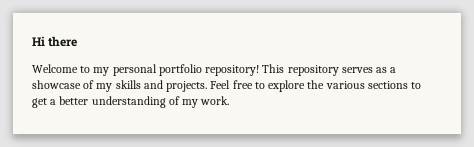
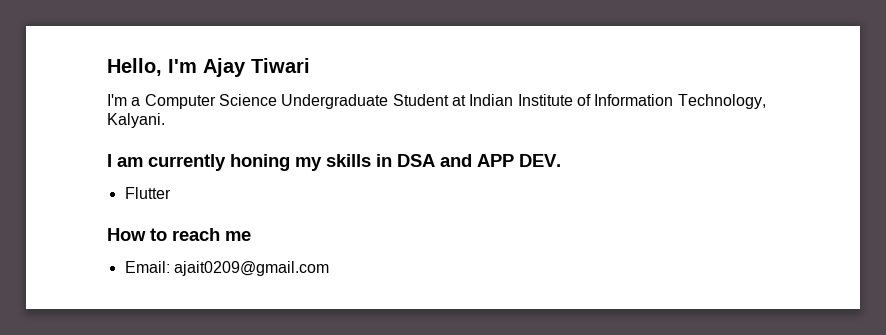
[32,36,78,47] [32,64,397,76] [32,80,422,92] [32,96,230,108] Hi there // Welcome to my personal portfolio repository! This repository serves as a showcase of my skills and projects. Feel free to explore the various sections to get a better understanding of my work. -> [107,58,310,77] [107,94,766,109] [107,113,165,128] [107,154,561,171] [124,187,171,199] [107,228,251,241] [124,261,329,276] Hello, I'm Ajay Tiwari // I'm a Computer Science Undergraduate Student at Indian Institute of Information Technology, Kalyani. // I am currently honing my skills in DSA and APP DEV. // Flutter // How to reach me // Email: ajait0209@gmail.com

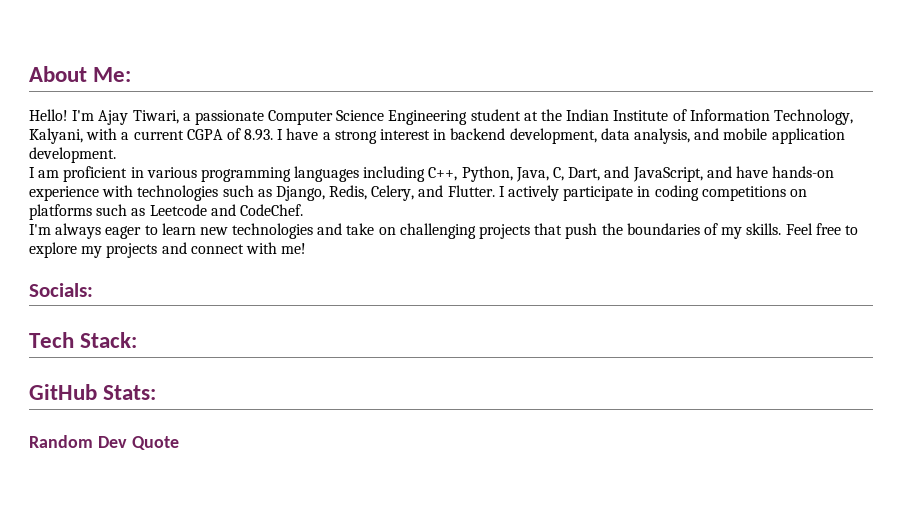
[107,58,310,77] [107,94,466,109] Hello, I'm Ajay Tiwari // I'm a Computer Science Undergraduate Student at -> [29,66,132,82] [29,109,563,125] About Me: // Hello! I'm Ajay Tiwari, a passionate Computer Science Engineering student at the
[107,113,165,128] [107,154,561,171] [124,187,171,199] [107,228,251,241] [124,261,329,276] Kalyani. // I am currently honing my skills in DSA and APP DEV. // Flutter // How to reach me // Email: ajait0209@gmail.com -> [29,128,845,144] [29,147,116,163] [29,166,835,182] [29,185,807,201] [29,204,303,220] [29,223,858,239] [29,242,307,258] [29,283,93,297] [29,332,138,348] [29,384,157,400] [29,435,179,450] Kalyani, with a current CGPA of 8.93. I have a strong interest in backend development, data analysis, and mobile application development. // I am proficient in various programming languages including C++, Python, Java, C, Dart, and JavaScript, and have hands-on experience with technologies such as Django, Redis, Celery, and Flutter. I actively participate in coding competitions on platforms such as Leetcode and CodeChef. // I'm always eager to learn new technologies and take on challenging projects that push the boundaries of my skills. Feel free to explore my projects and connect with me! // Socials: // Tech Stack: // GitHub Stats: // Random Dev Quote

